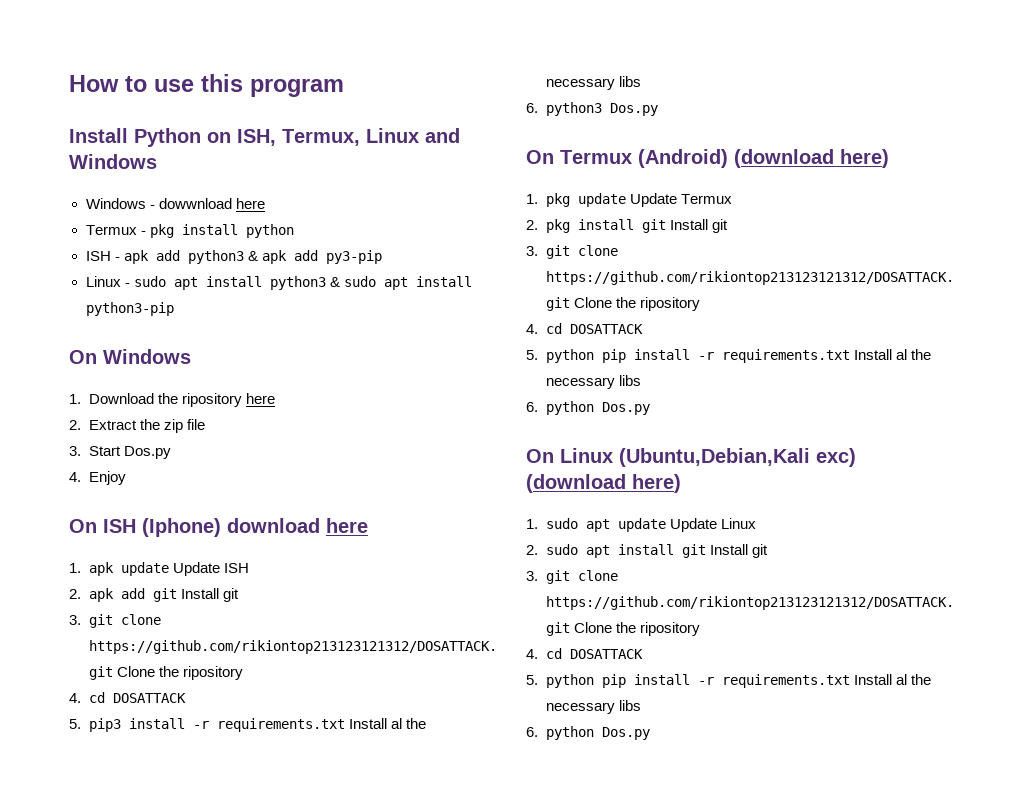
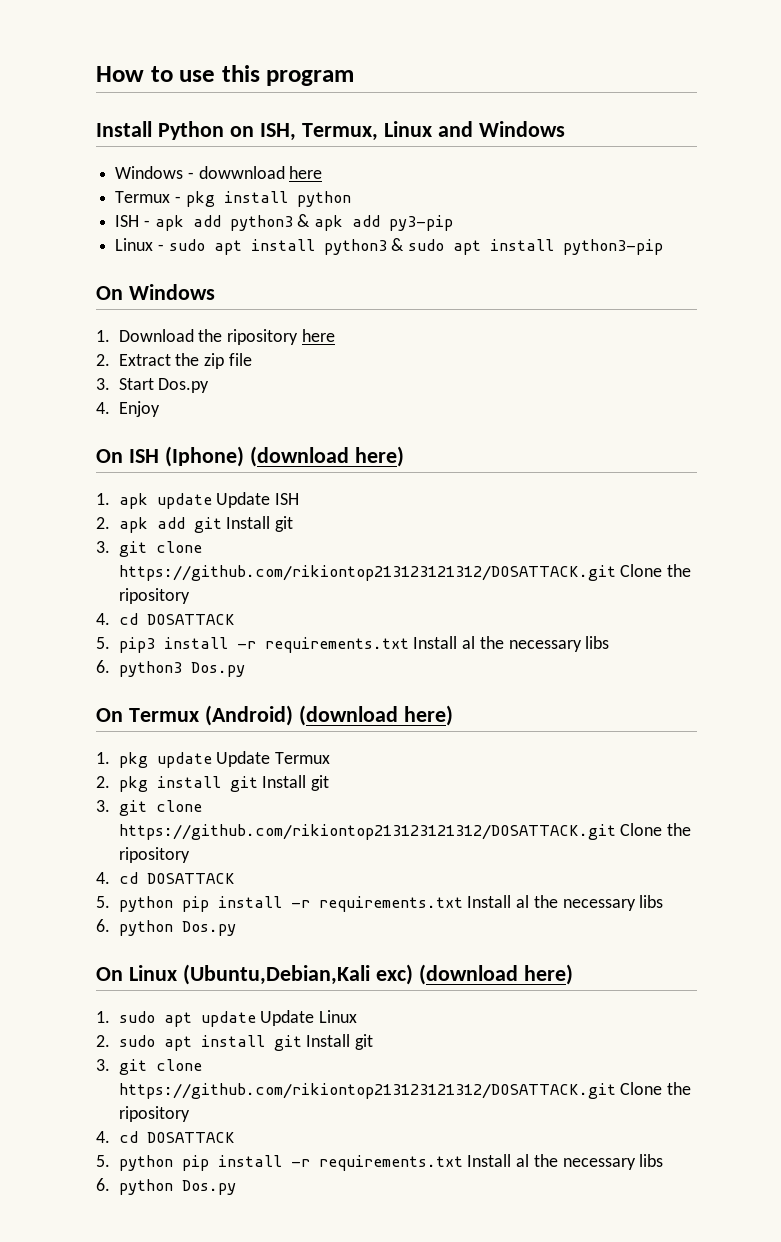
[227,518,368,533] download here -> [249,446,404,467] (download here)

